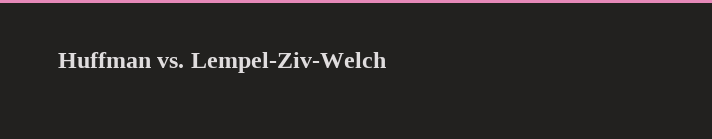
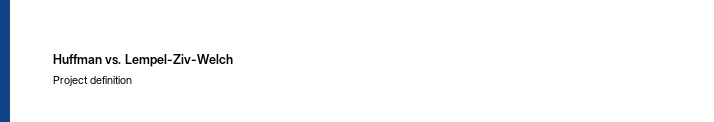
(386, 62) none -> [53,76,132,86] // Project definition

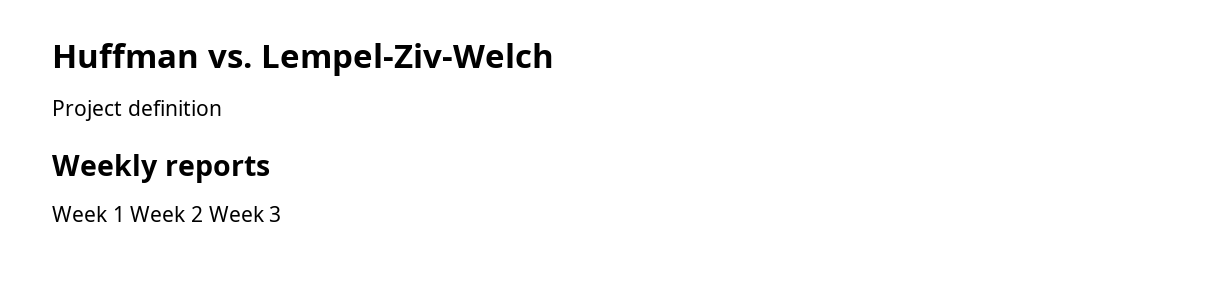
(132, 80) none -> [52,154,270,183] [52,206,282,222] // Weekly reports // Week 1 Week 2 Week 3

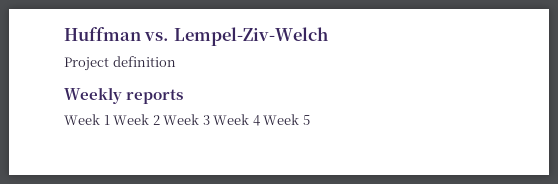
(282, 214) none -> [213,114,310,126] Week 4 Week 5

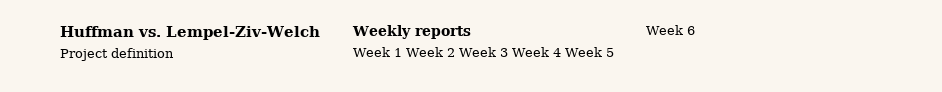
(310, 120) none -> [646,25,695,35] Week 6

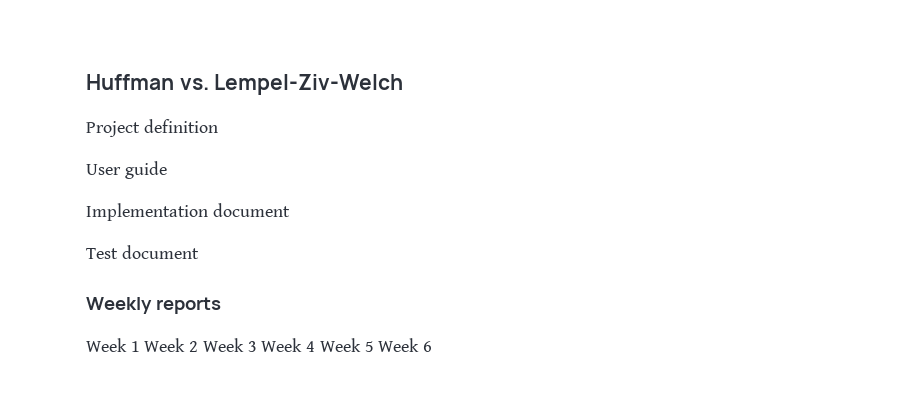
(174, 53) none -> [86,161,167,179] [86,203,290,221] [86,245,199,259] // User guide // Implementation document // Test document

